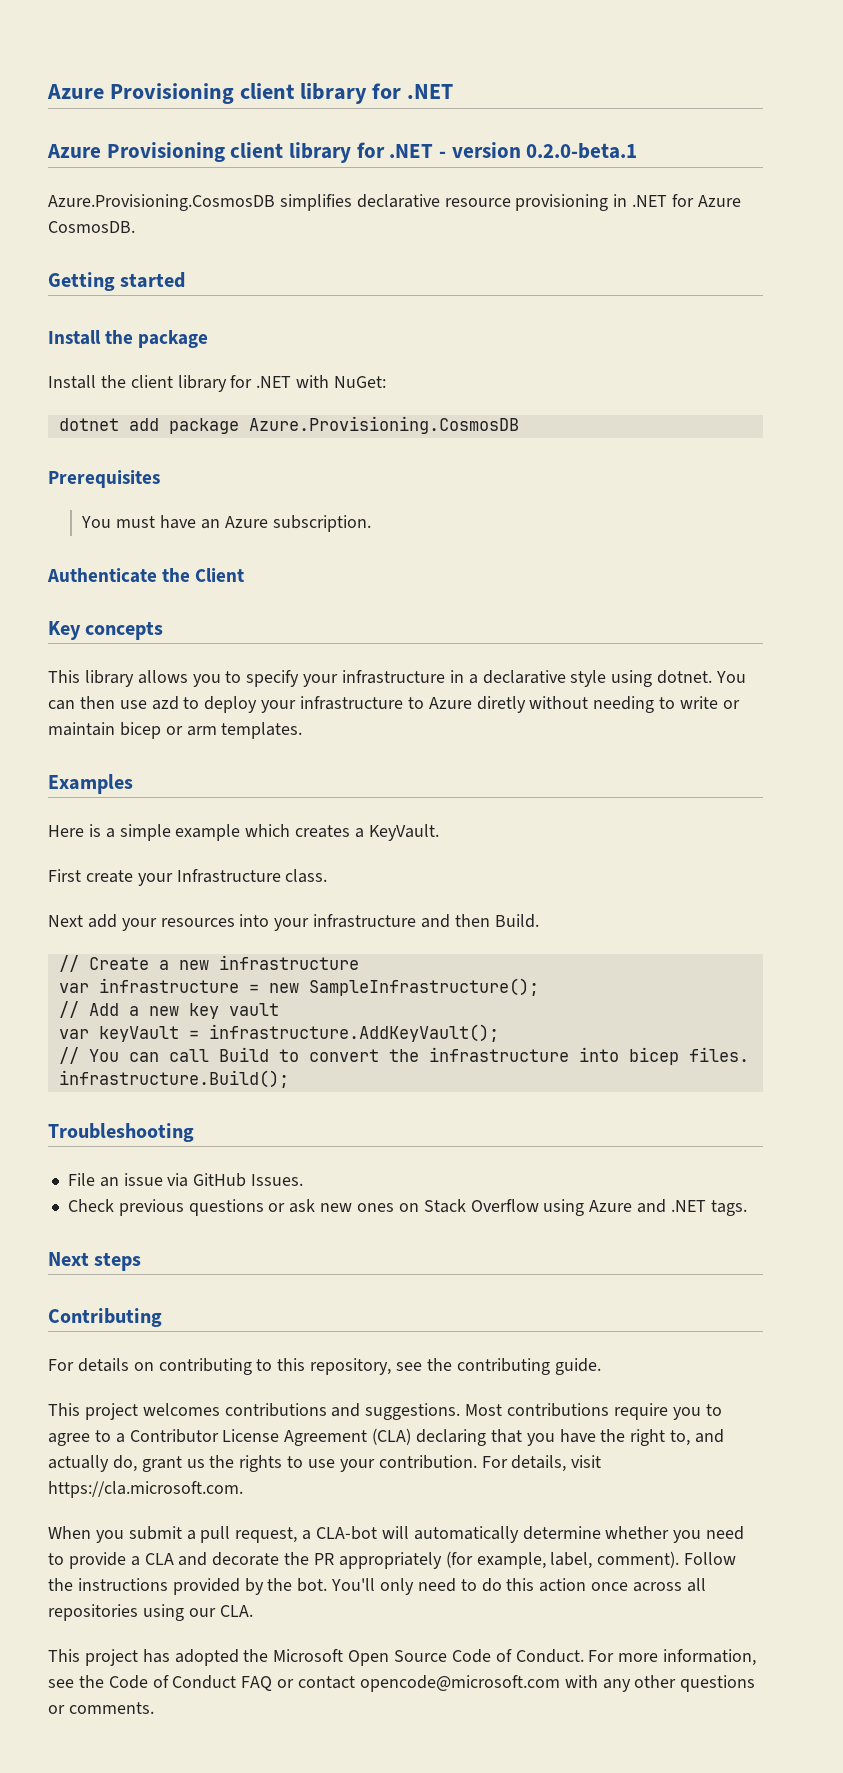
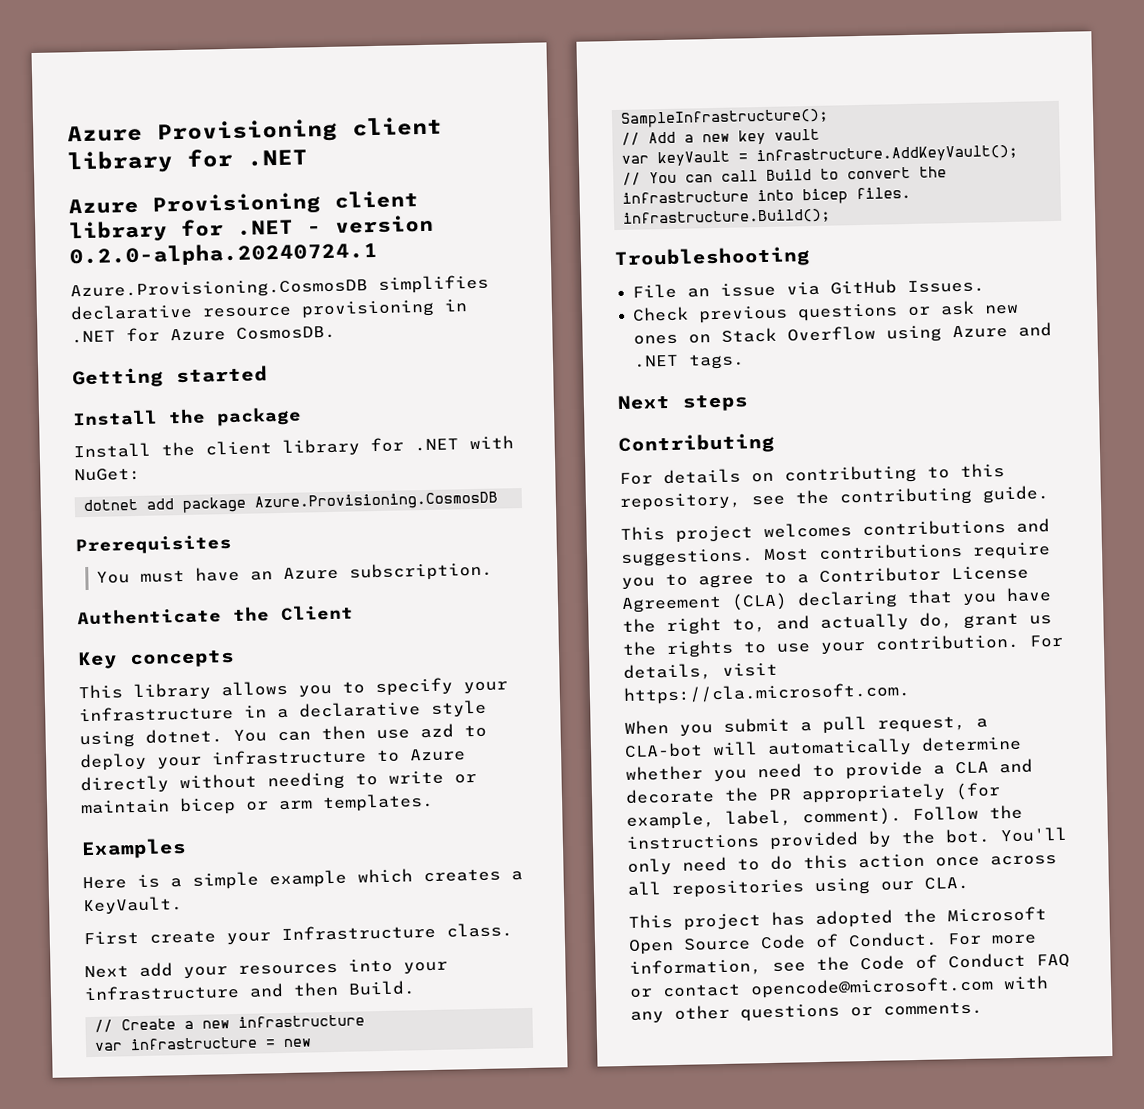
[526,143,638,159] 0.2.0-beta.1 -> [69,240,378,268] 0.2.0-alpha.20240724.1
[476,696,526,713] diretly -> [80,775,169,795] directly

